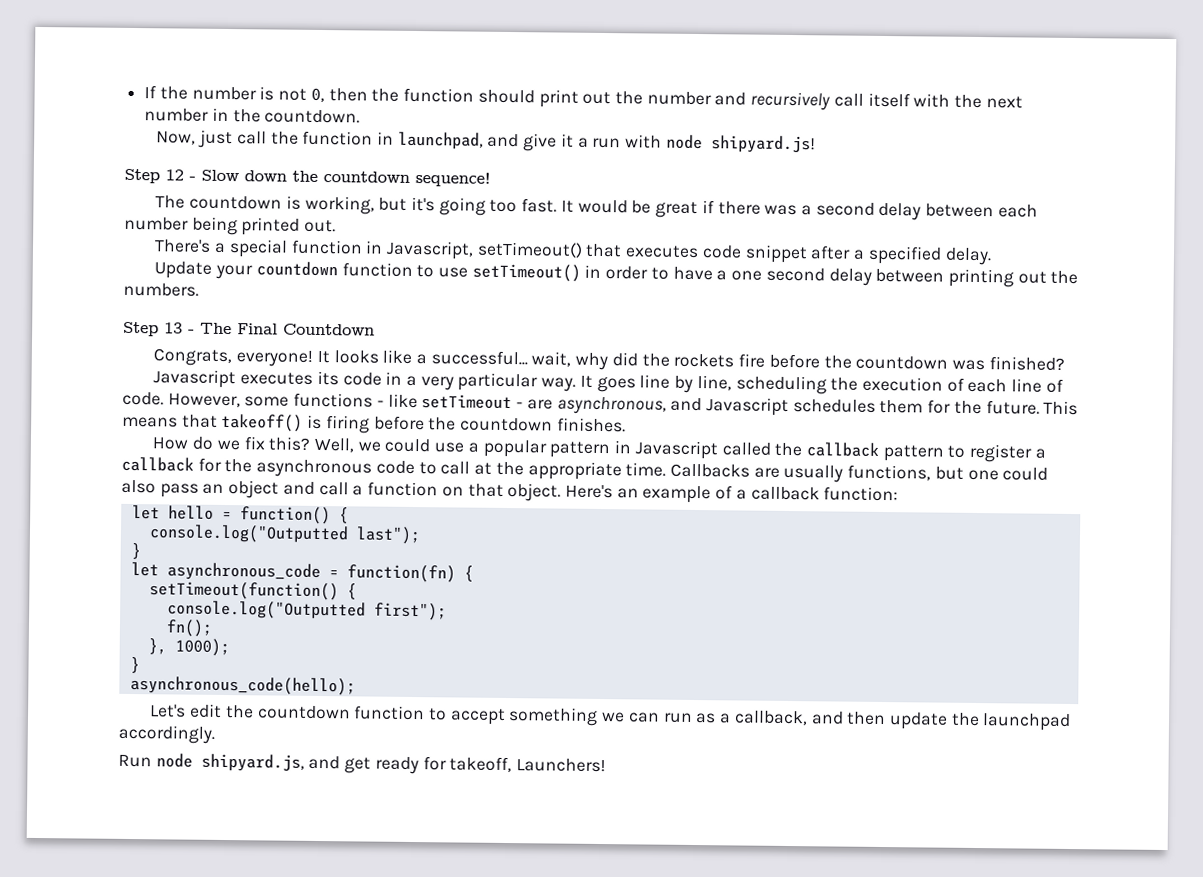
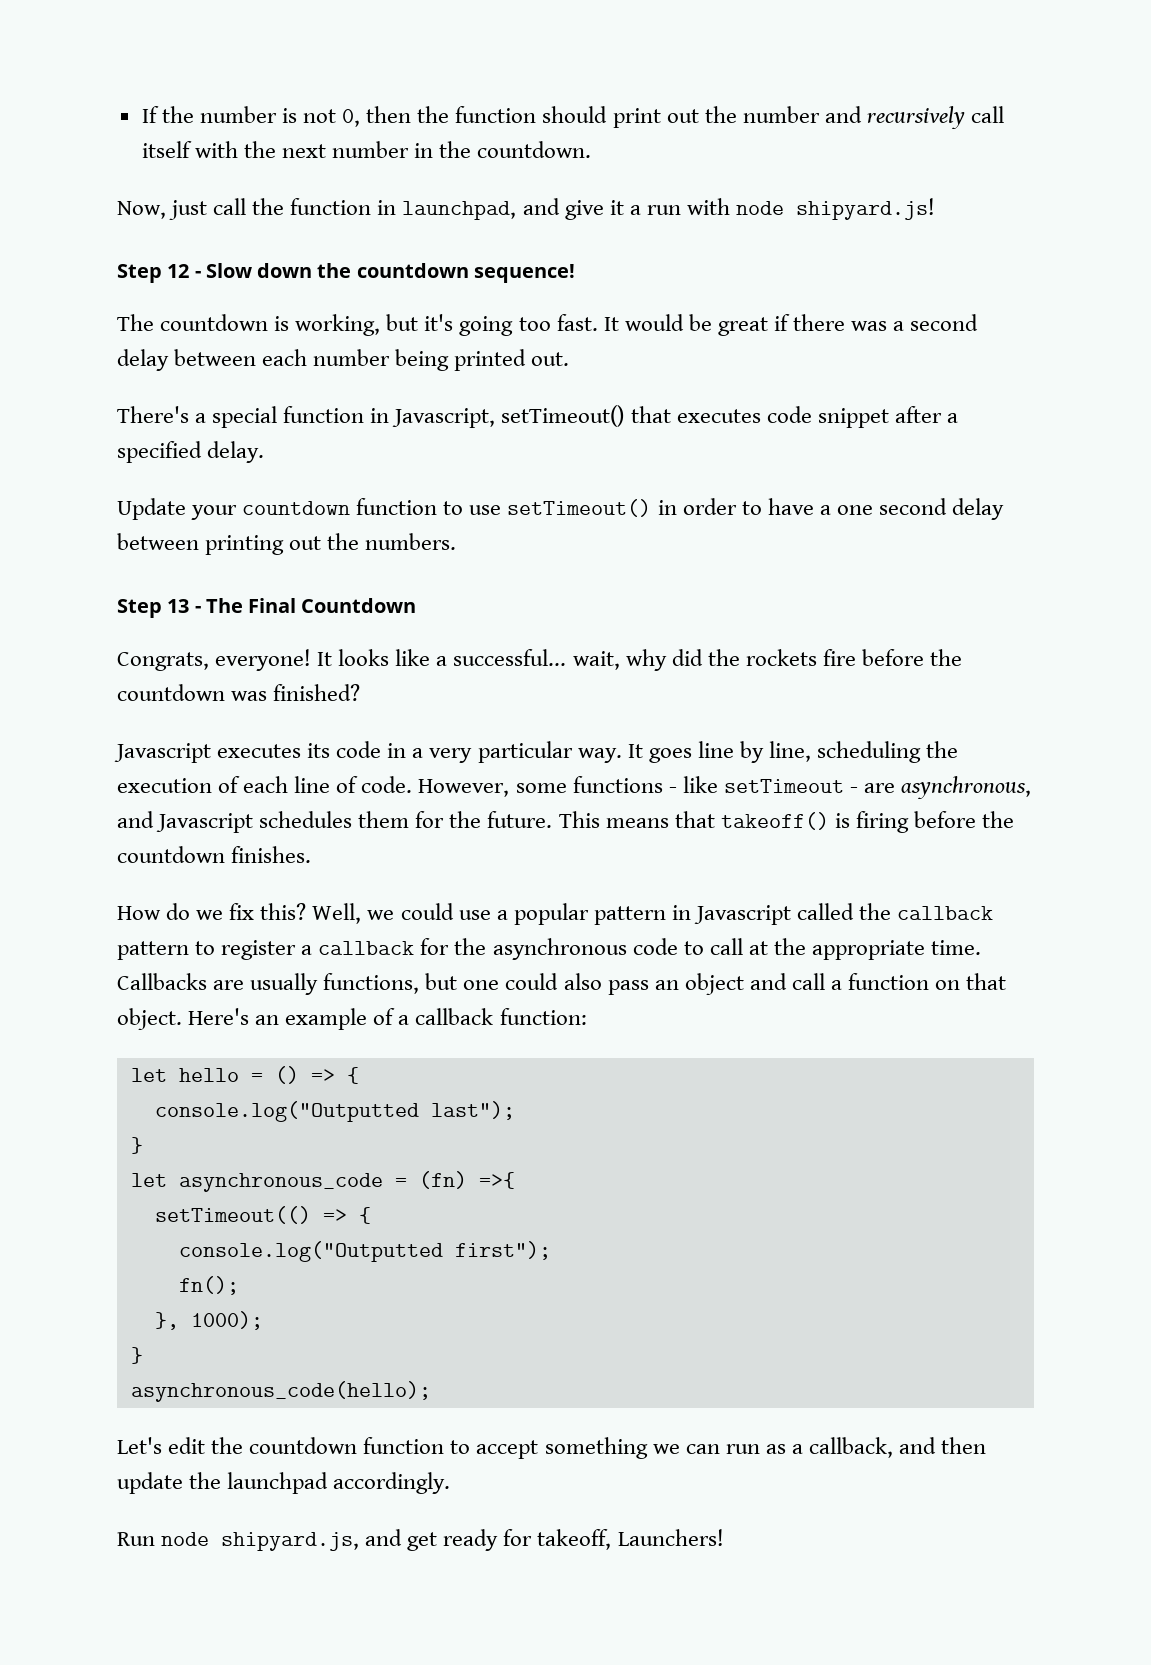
[239,506,331,525] function() -> [274,1066,335,1084] () =>
[346,564,474,583] [148,581,339,601] function(fn) { // setTimeout(function() -> [418,1171,515,1189] [154,1206,347,1224] (fn) =>{ // setTimeout(() =>

